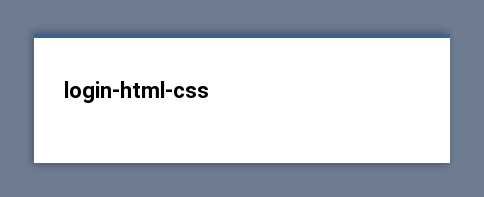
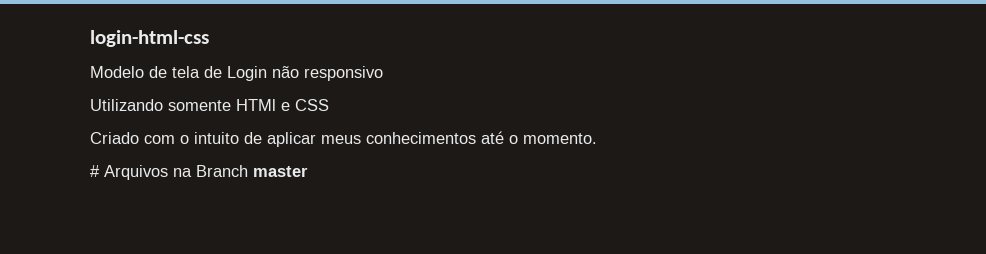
(209, 92) none -> [90,66,383,81] [90,99,329,111] [90,131,597,147] [90,165,308,180] // Modelo de tela de Login não responsivo // Utilizando somente HTMl e CSS // Criado com o intuito de aplicar meus conhecimentos até o momento. // # Arquivos na Branch master

